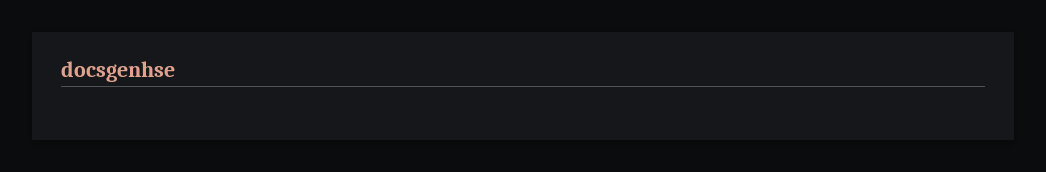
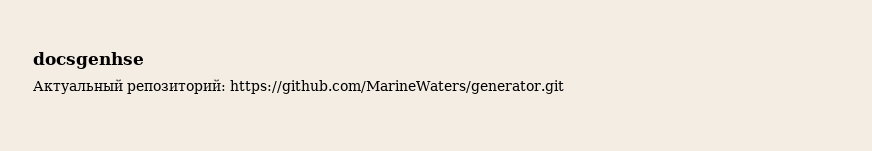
(175, 71) none -> [33,79,564,94] // Актуальный репозиторий: https://github.com/MarineWaters/generator.git

